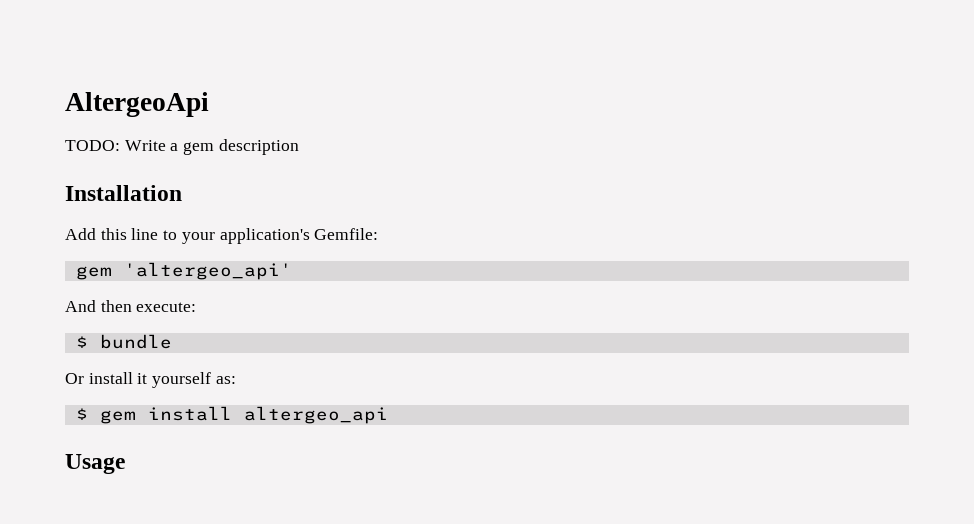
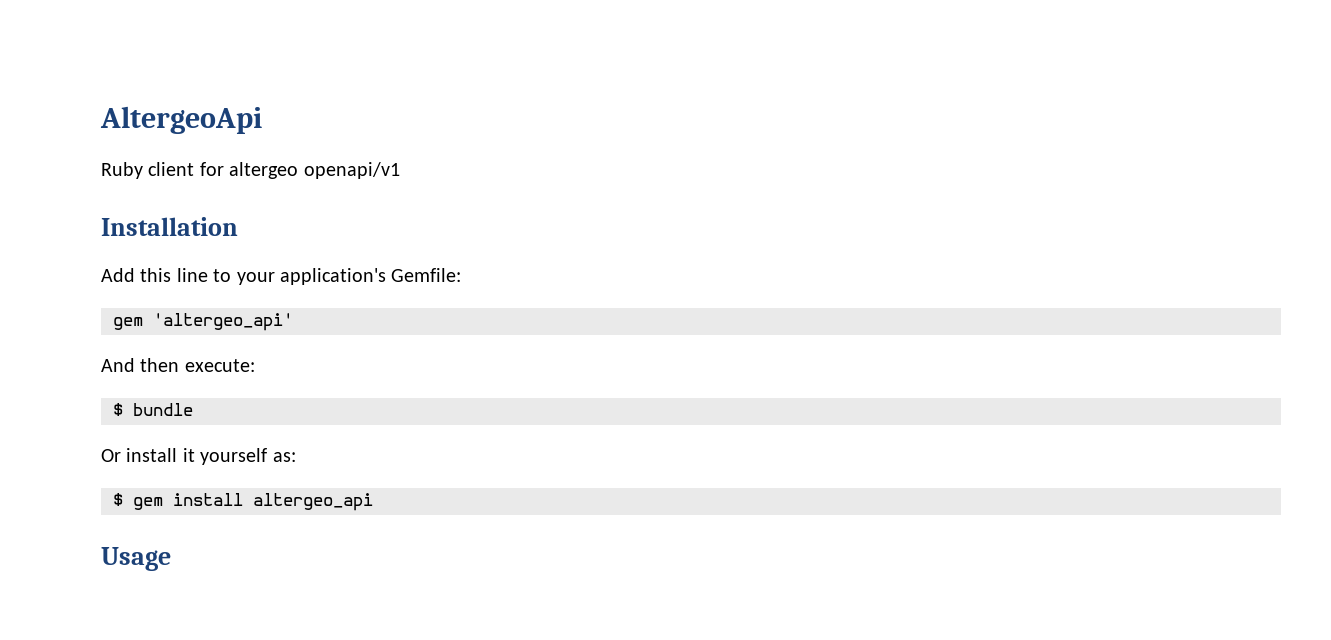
[65,139,299,155] TODO: Write a gem description -> [101,162,400,179] Ruby client for altergeo openapi/v1

